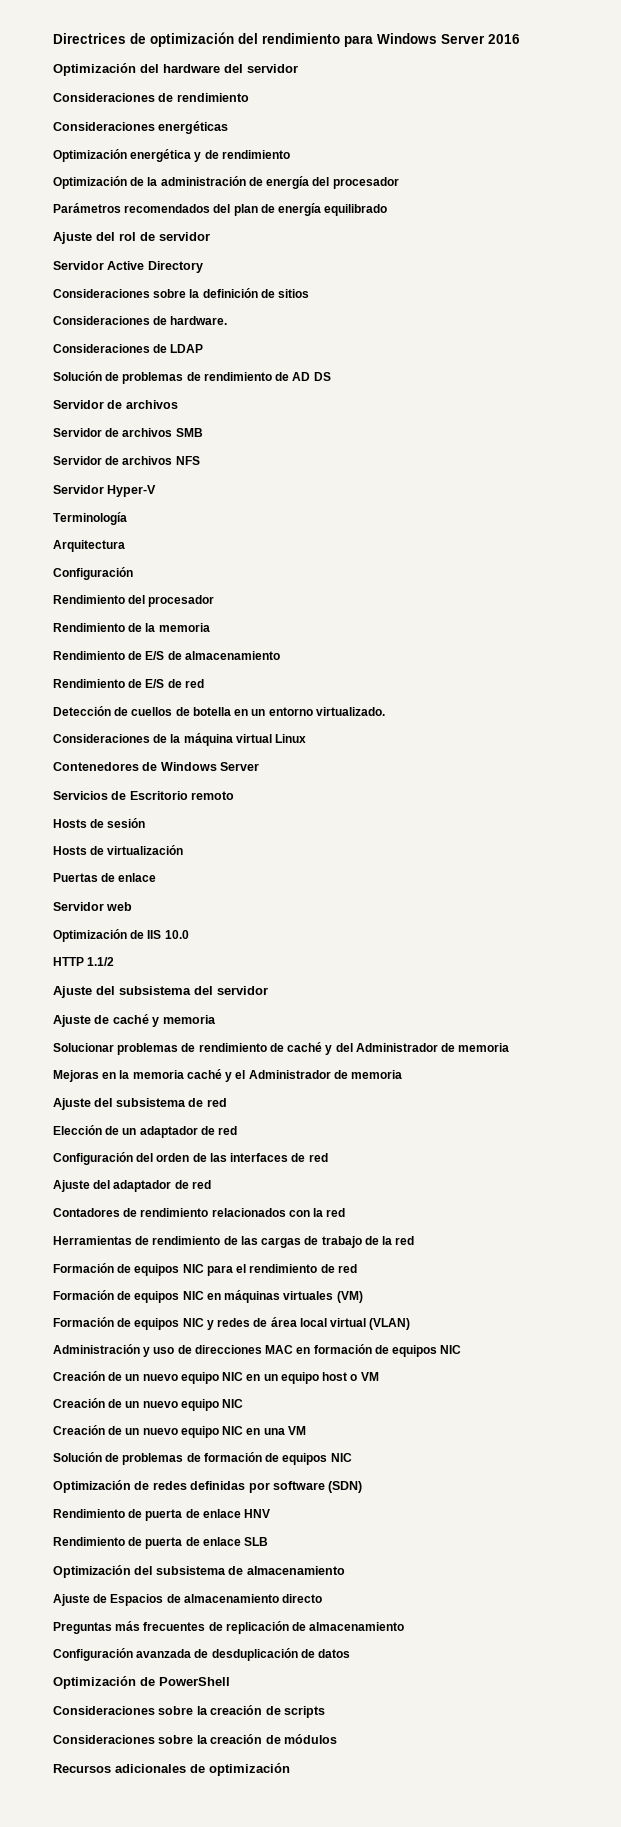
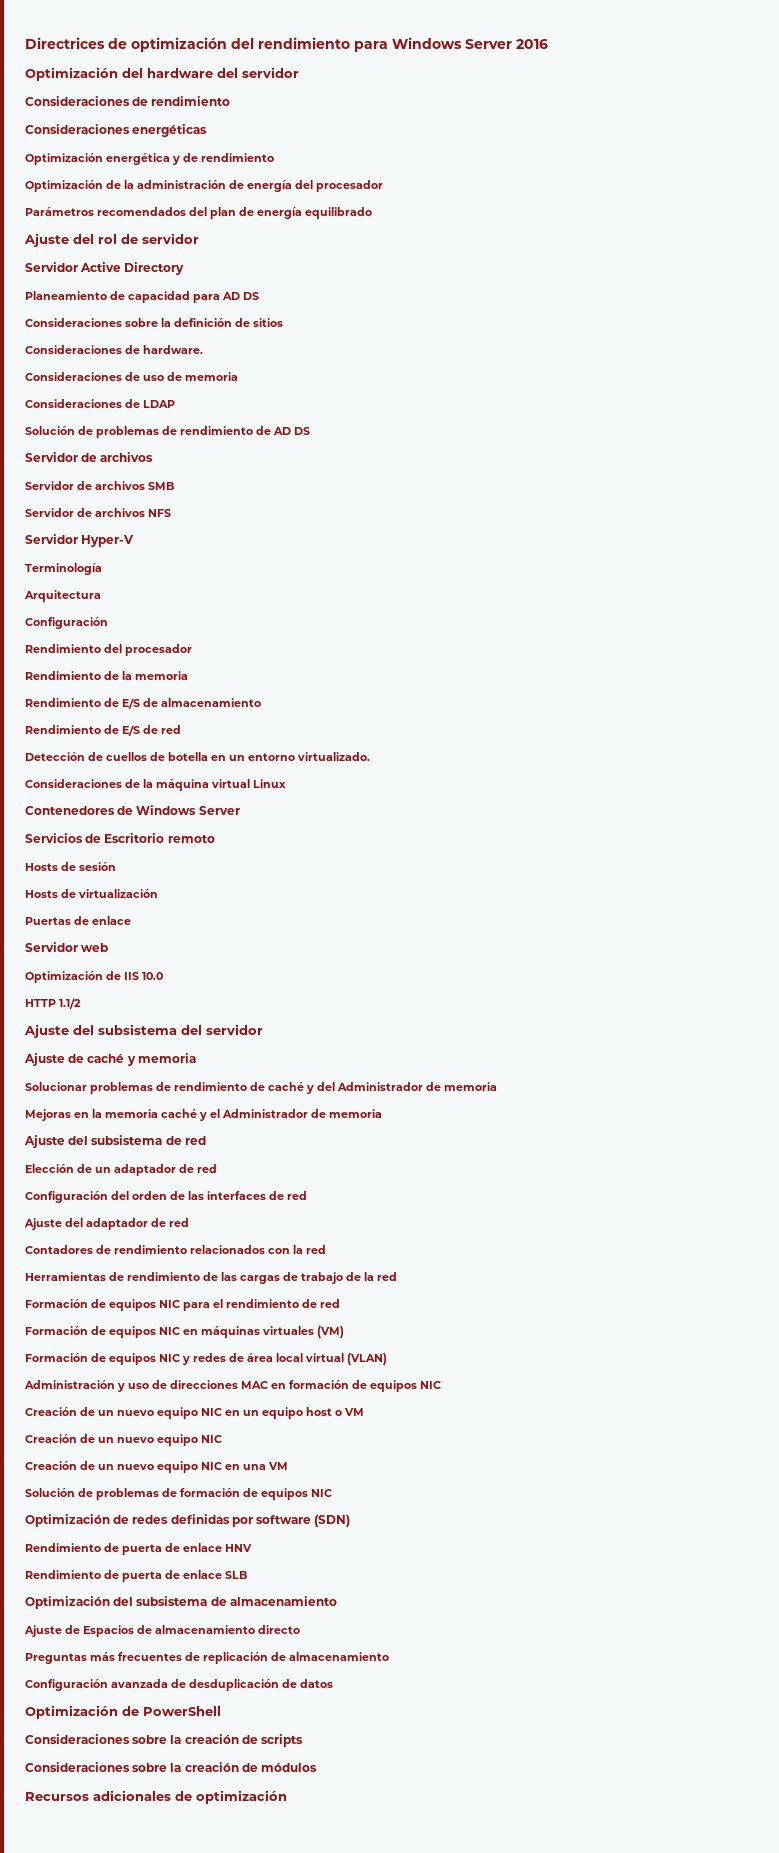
(203, 267) none -> [25,291,259,303] // Planeamiento de capacidad para AD DS
(228, 320) none -> [25,372,238,381] // Consideraciones de uso de memoria

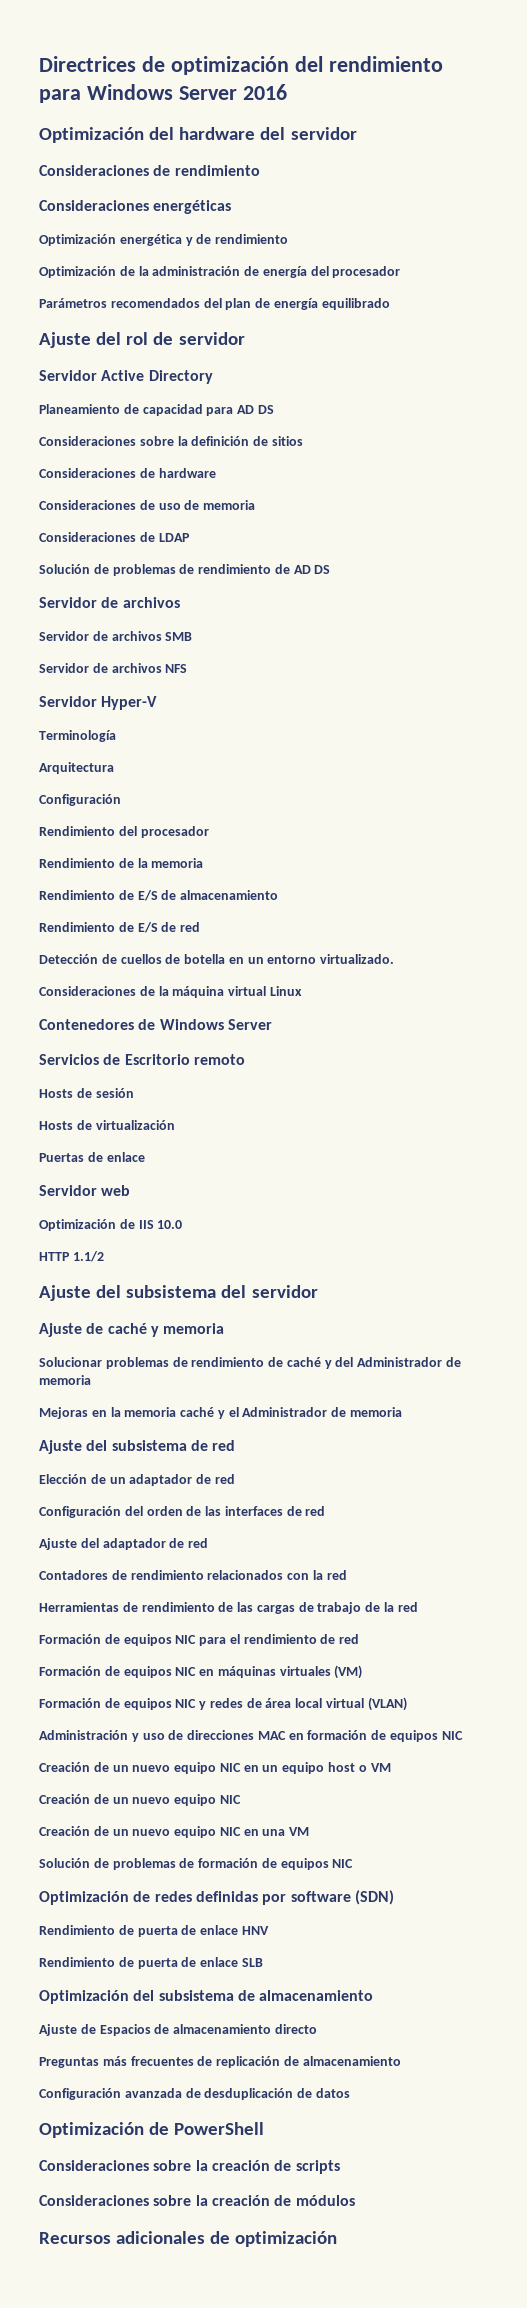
[143,345,203,354] hardware. -> [158,468,216,478] hardware

